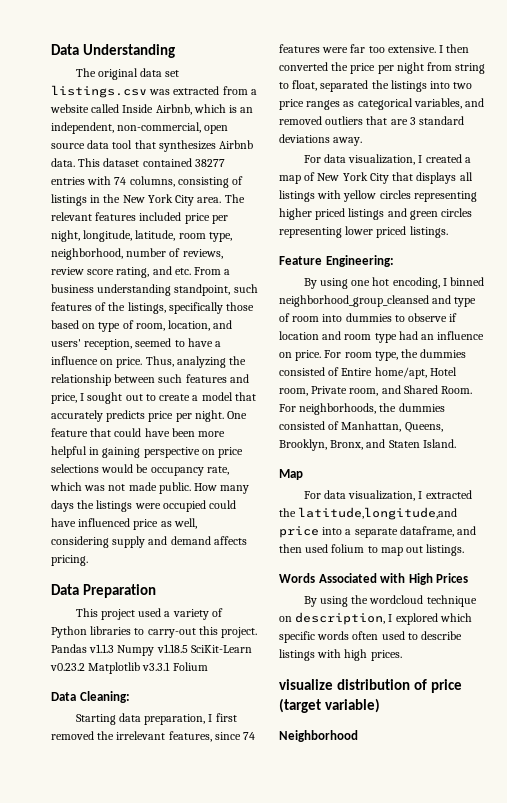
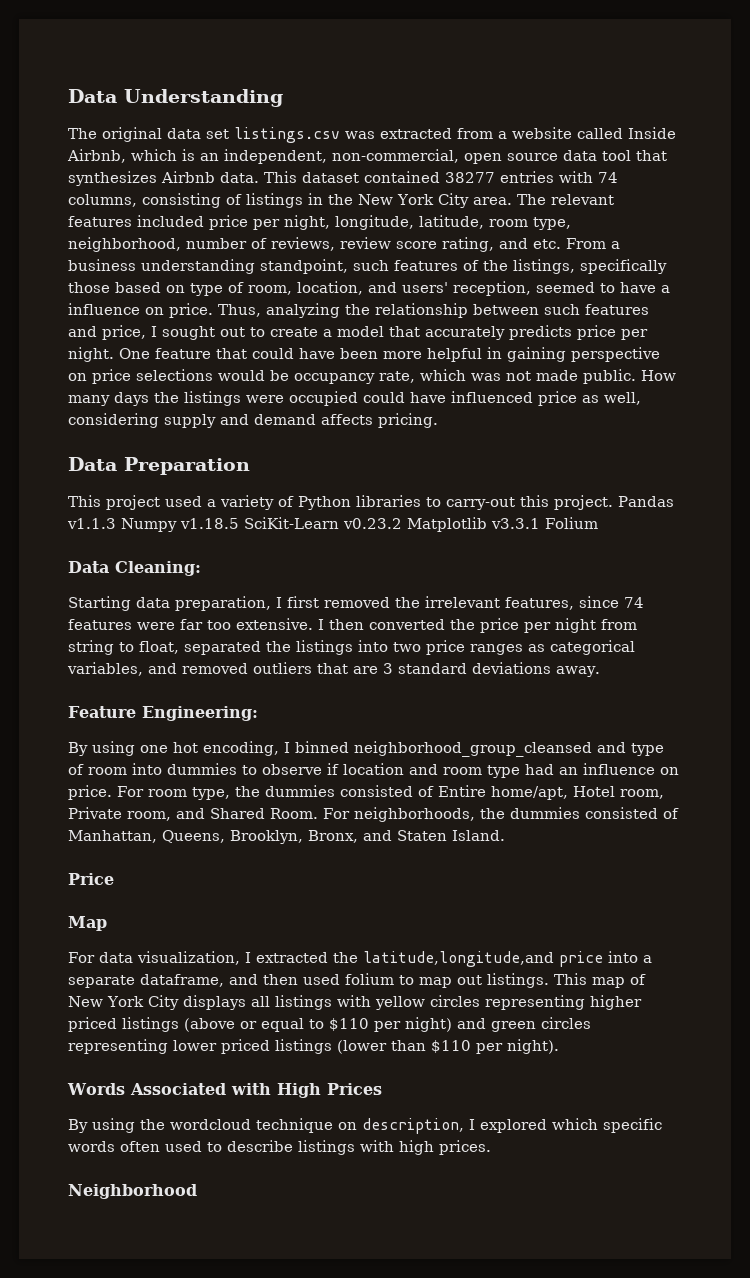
[303,154,471,165] [279,172,473,184] [279,190,477,202] [279,208,473,220] [279,226,448,238] // For data visualization, I created a map of New York City that displays all listings with yellow circles representing higher priced listings and green circles representing lower priced listings. -> (600, 671) none
(456, 443) none -> [68,873,114,885] // Price
(465, 550) none -> [554,973,646,988] [68,995,642,1010] [68,1017,591,1032] [68,1039,559,1054] This map of New York City displays all listings with yellow circles representing higher priced listings (above or equal to $110 per night) and green circles representing lower priced listings (lower than $110 per night).
[279,679,462,693] [279,698,380,713] // visualize distribution of price (target variable) -> (491, 1147) none

